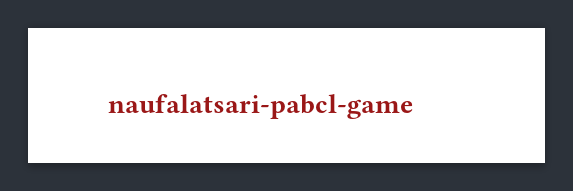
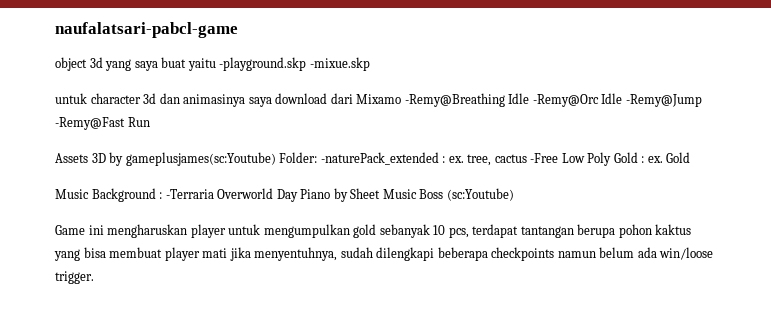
(413, 106) none -> [55,57,370,71] [55,93,702,107] [55,117,150,130] [55,152,691,166] [55,188,514,202] [55,224,692,238] [54,247,714,261] [55,271,94,284] // object 3d yang saya buat yaitu -playground.skp -mixue.skp // untuk character 3d dan animasinya saya download dari Mixamo -Remy@Breathing Idle -Remy@Orc Idle -Remy@Jump -Remy@Fast Run // Assets 3D by gameplusjames(sc:Youtube) Folder: -naturePack_extended : ex. tree, cactus -Free Low Poly Gold : ex. Gold // Music Background : -Terraria Overworld Day Piano by Sheet Music Boss (sc:Youtube) // Game ini mengharuskan player untuk mengumpulkan gold sebanyak 10 pcs, terdapat tantangan berupa pohon kaktus yang bisa membuat player mati jika menyentuhnya, sudah dilengkapi beberapa checkpoints namun belum ada win/loose trigger.

